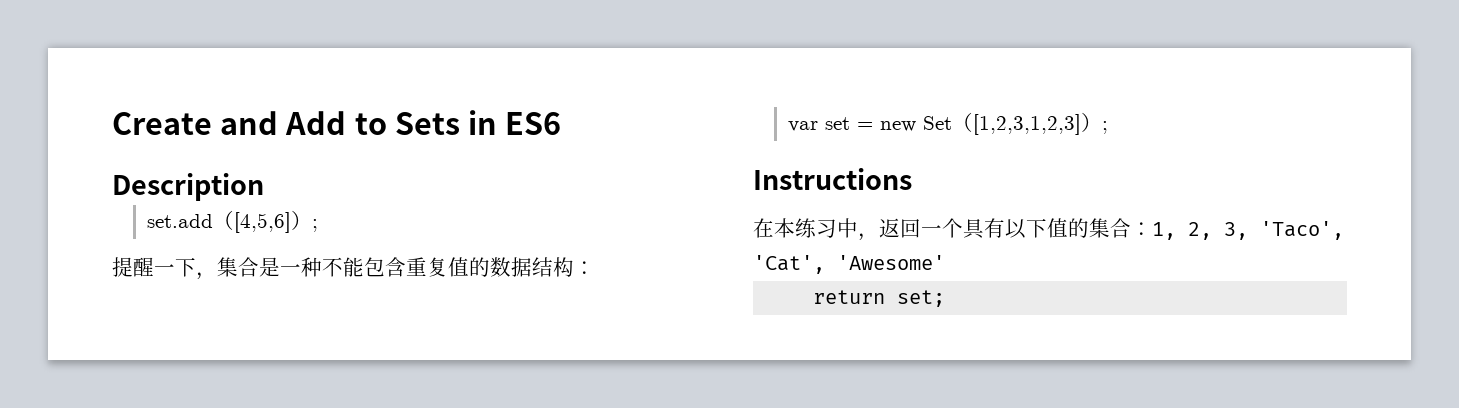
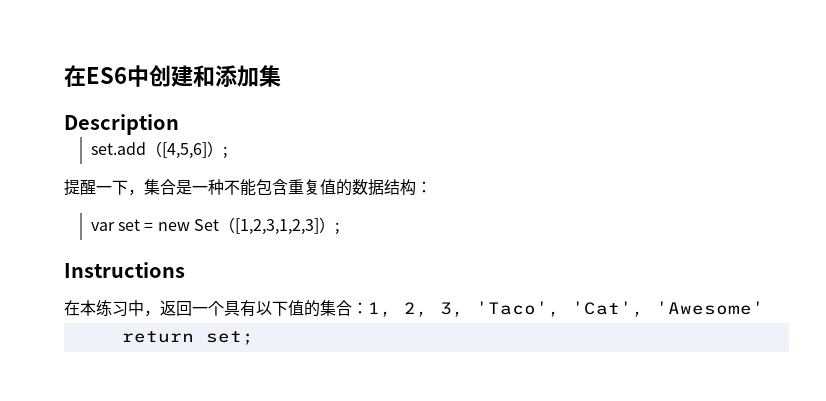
[112,110,562,135] Create and Add to Sets in ES6 -> [64,65,281,87] 在ES6中创建和添加集

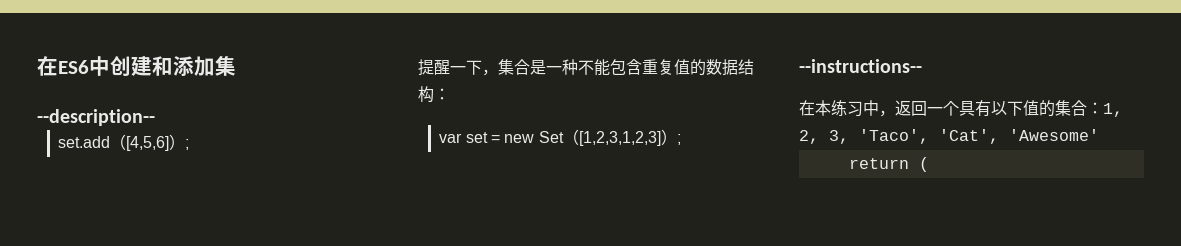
[64,114,179,135] Description -> [37,109,155,126] --description--
[64,262,185,278] Instructions -> [799,59,922,73] --instructions--
[205,331,254,345] set; -> [918,157,929,172] (

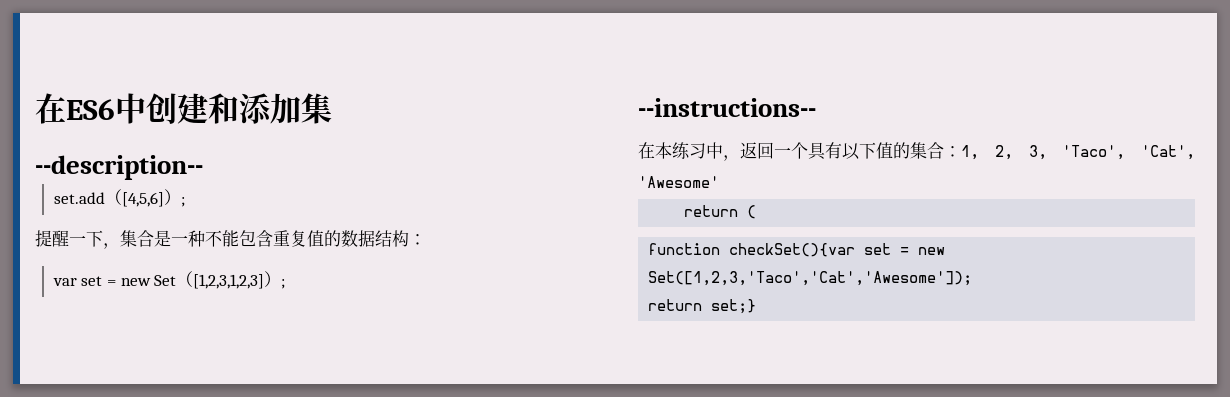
(929, 164) none -> [648,243,946,257] [648,271,973,286] [648,299,757,314] // function checkSet(){var set = new Set([1,2,3,'Taco','Cat','Awesome']); // return set;}

